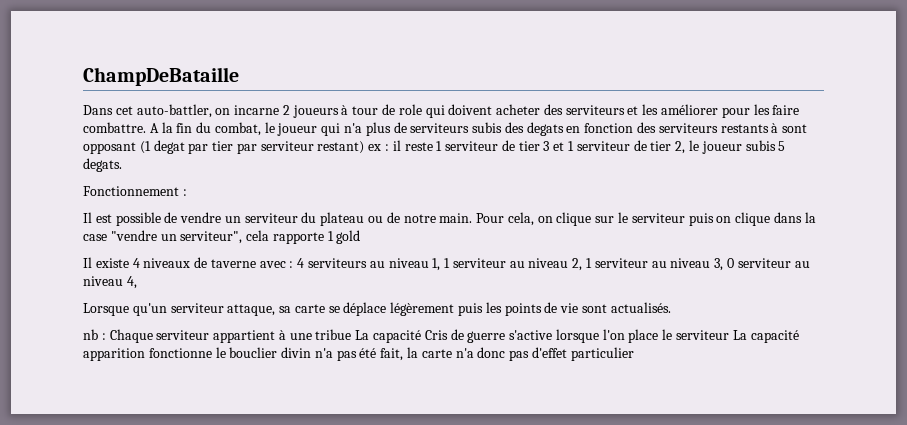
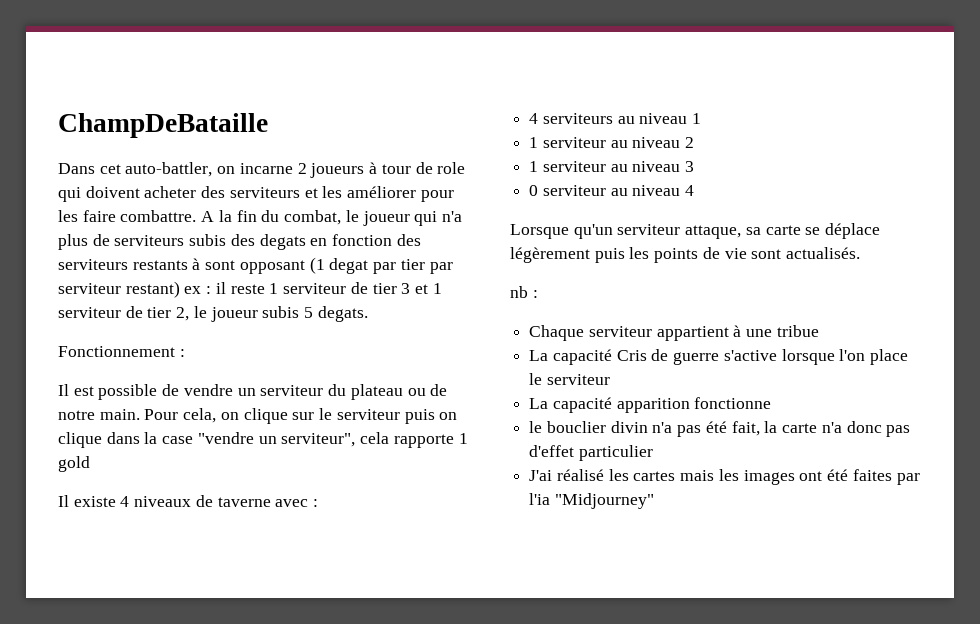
(294, 264) none -> (319, 503) //
[432,258,724,271] 1, 1 serviteur au niveau 2, 1 serviteur au niveau 3, -> [692,113,702,124] [529,137,695,148] [529,161,695,172] 1 // 1 serviteur au niveau 2 // 1 serviteur au niveau 3 //
[126,276,137,289] 4, -> [685,185,695,196] 4
(106, 336) none -> (538, 294) //
(352, 334) none -> (819, 331) //
(730, 335) none -> (610, 379) //
(212, 353) none -> (772, 403) //
(634, 354) none -> [529,469,920,485] [529,493,654,509] // J'ai réalisé les cartes mais les images ont été faites par l'ia "Midjourney"

